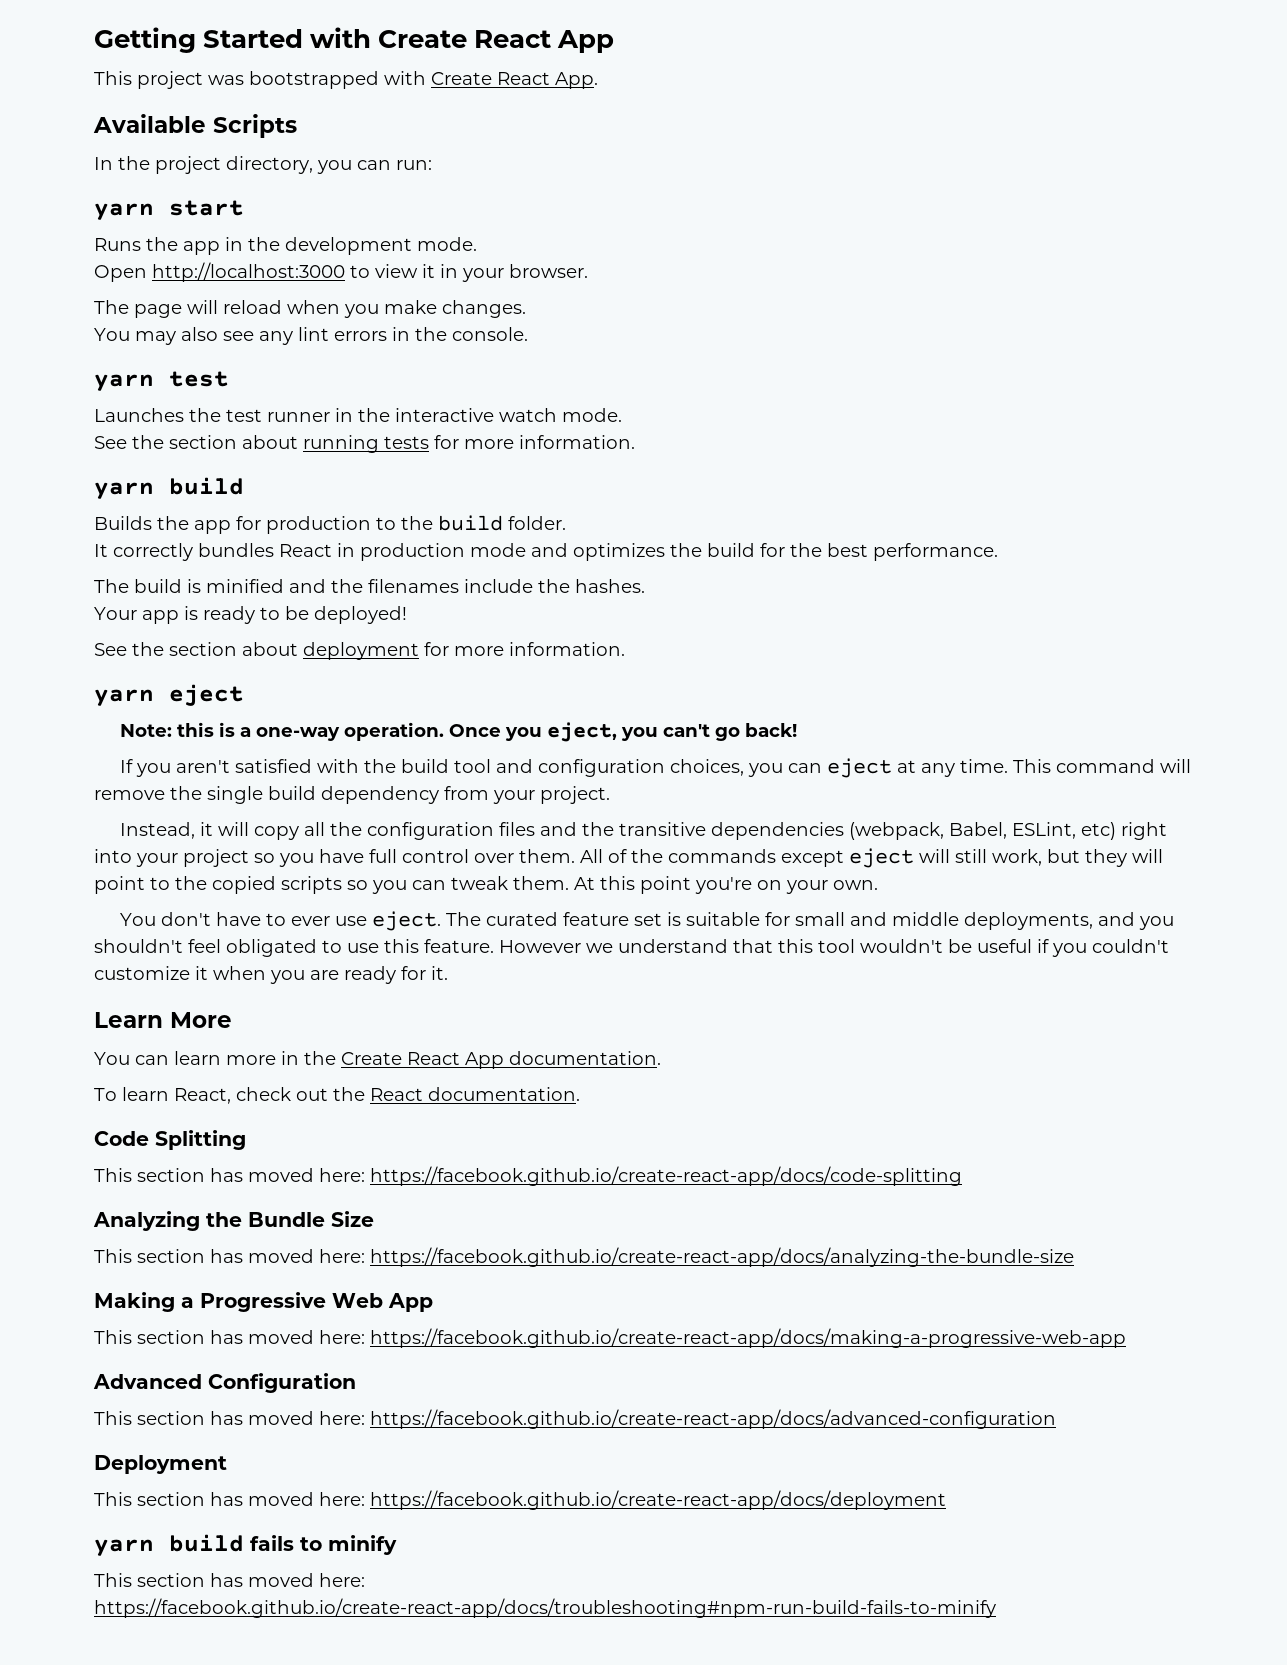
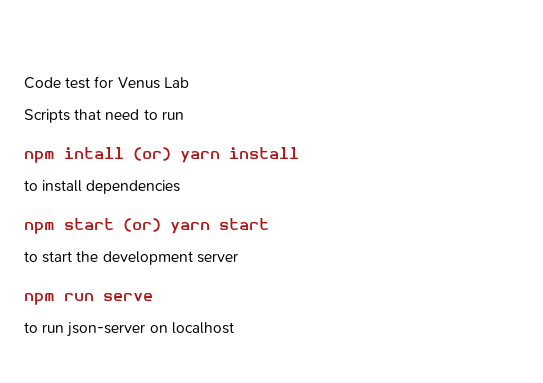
[94,27,615,53] [94,71,598,89] [93,114,297,138] [94,156,432,174] [94,200,244,220] [94,237,477,255] [94,262,588,282] [94,300,526,318] [94,327,528,345] [94,371,229,391] [94,408,622,422] [94,435,635,453] [94,477,244,499] [94,515,566,534] [94,543,998,561] [94,579,645,593] [94,606,407,624] [94,642,625,660] [94,684,244,706] [119,722,797,742] [119,758,1191,778] [94,786,610,804] [119,822,1167,840] [94,848,1163,868] [94,876,878,894] [119,911,1174,931] [94,939,1169,957] [94,966,448,984] [94,1012,232,1028] [94,1051,661,1069] [94,1087,580,1104] [94,1130,246,1150] [94,1166,962,1186] [93,1211,374,1231] [94,1247,1074,1267] [94,1292,433,1312] [94,1328,1126,1348] [93,1373,356,1393] [94,1409,1056,1429] [94,1455,227,1474] [94,1490,946,1510] [94,1534,397,1556] [94,1573,365,1587] [94,1598,996,1618] Getting Started with Create React App // This project was bootstrapped with Create React App. // Available Scripts // In the project directory, you can run: // yarn start // Runs the app in the development mode. // Open http://localhost:3000 to view it in your browser. // The page will reload when you make changes. // You may also see any lint errors in the console. // yarn test // Launches the test runner in the interactive watch mode. // See the section about running tests for more information. // yarn build // Builds the app for production to the build folder. // It correctly bundles React in production mode and optimizes the build for the best performance. // The build is minified and the filenames include the hashes. // Your app is ready to be deployed! // See the section about deployment for more information. // yarn eject // Note: this is a one-way operation. Once you eject, you can't go back! // If you aren't satisfied with the build tool and configuration choices, you can eject at any time. This command will remove the single build dependency from your project. // Instead, it will copy all the configuration files and the transitive dependencies (webpack, Babel, ESLint, etc) right into your project so you have full control over them. All of the commands except eject will still work, but they will point to the copied scripts so you can tweak them. At this point you're on your own. // You don't have to ever use eject. The curated feature set is suitable for small and middle deployments, and you shouldn't feel obligated to use this feature. However we understand that this tool wouldn't be useful if you couldn't customize it when you are ready for it. // Learn More // You can learn more in the Create React App documentation. // To learn React, check out the React documentation. // Code Splitting // This section has moved here: https://facebook.github.io/create-react-app/docs/code-splitting // Analyzing the Bundle Size // This section has moved here: https://facebook.github.io/create-react-app/docs/analyzing-the-bundle-size // Making a Progressive Web App // This section has moved here: https://facebook.github.io/create-react-app/docs/making-a-progressive-web-app // Advanced Configuration // This section has moved here: https://facebook.github.io/create-react-app/docs/advanced-configuration // Deployment // This section has moved here: https://facebook.github.io/create-react-app/docs/deployment // yarn build fails to minify // This section has moved here: https://facebook.github.io/create-react-app/docs/troubleshooting#npm-run-build-fails-to-minify -> [24,76,189,89] [24,109,184,123] [24,147,299,163] [24,180,181,194] [24,218,269,234] [24,251,238,265] [24,293,153,305] [24,322,234,337] Code test for Venus Lab // Scripts that need to run // npm intall (or) yarn install // to install dependencies // npm start (or) yarn start // to start the development server // npm run serve // to run json-server on localhost

